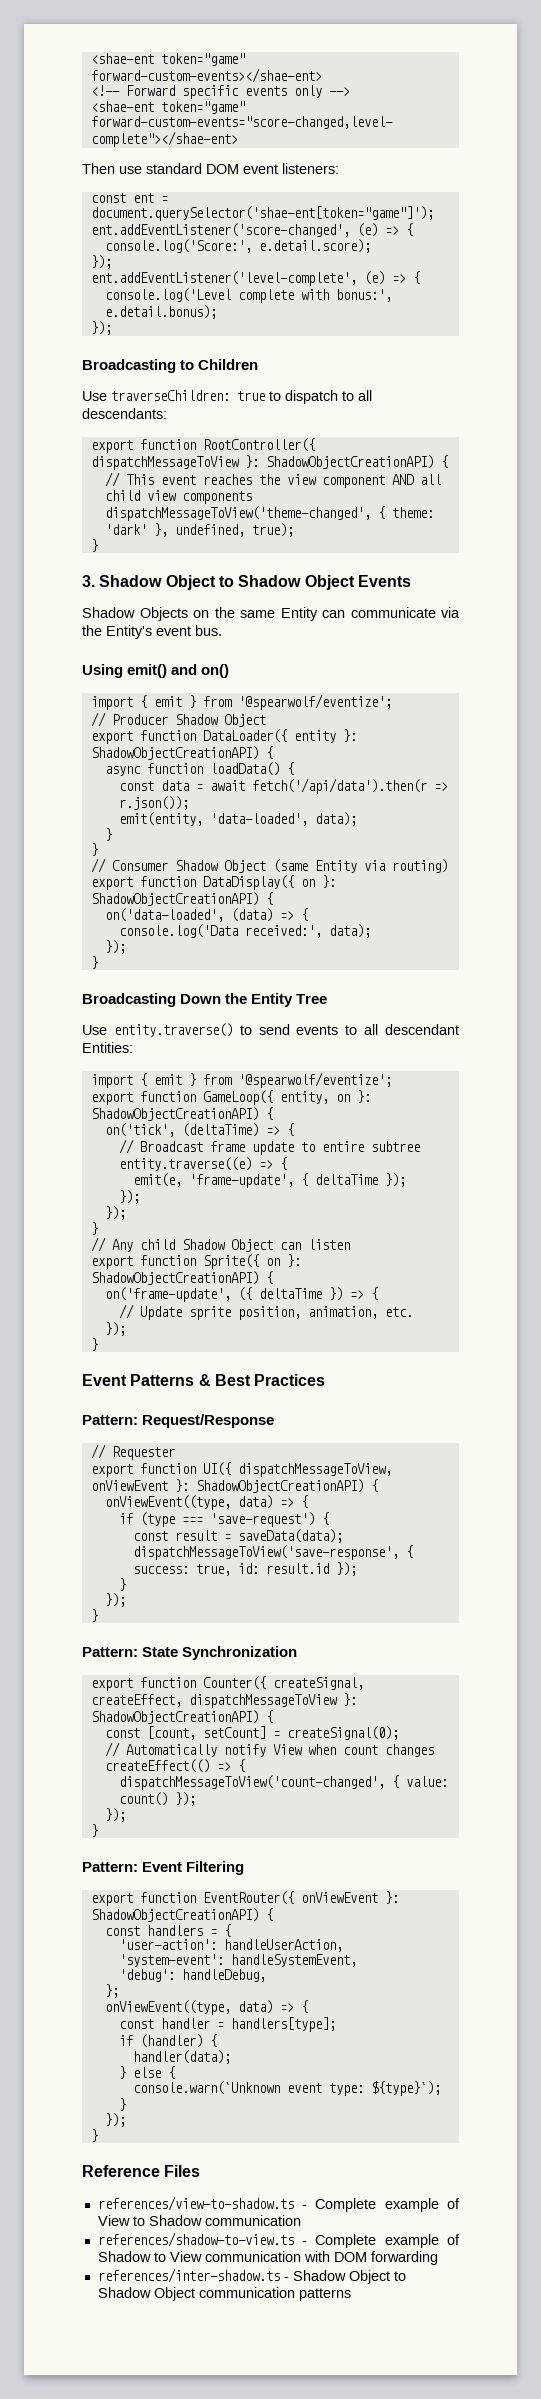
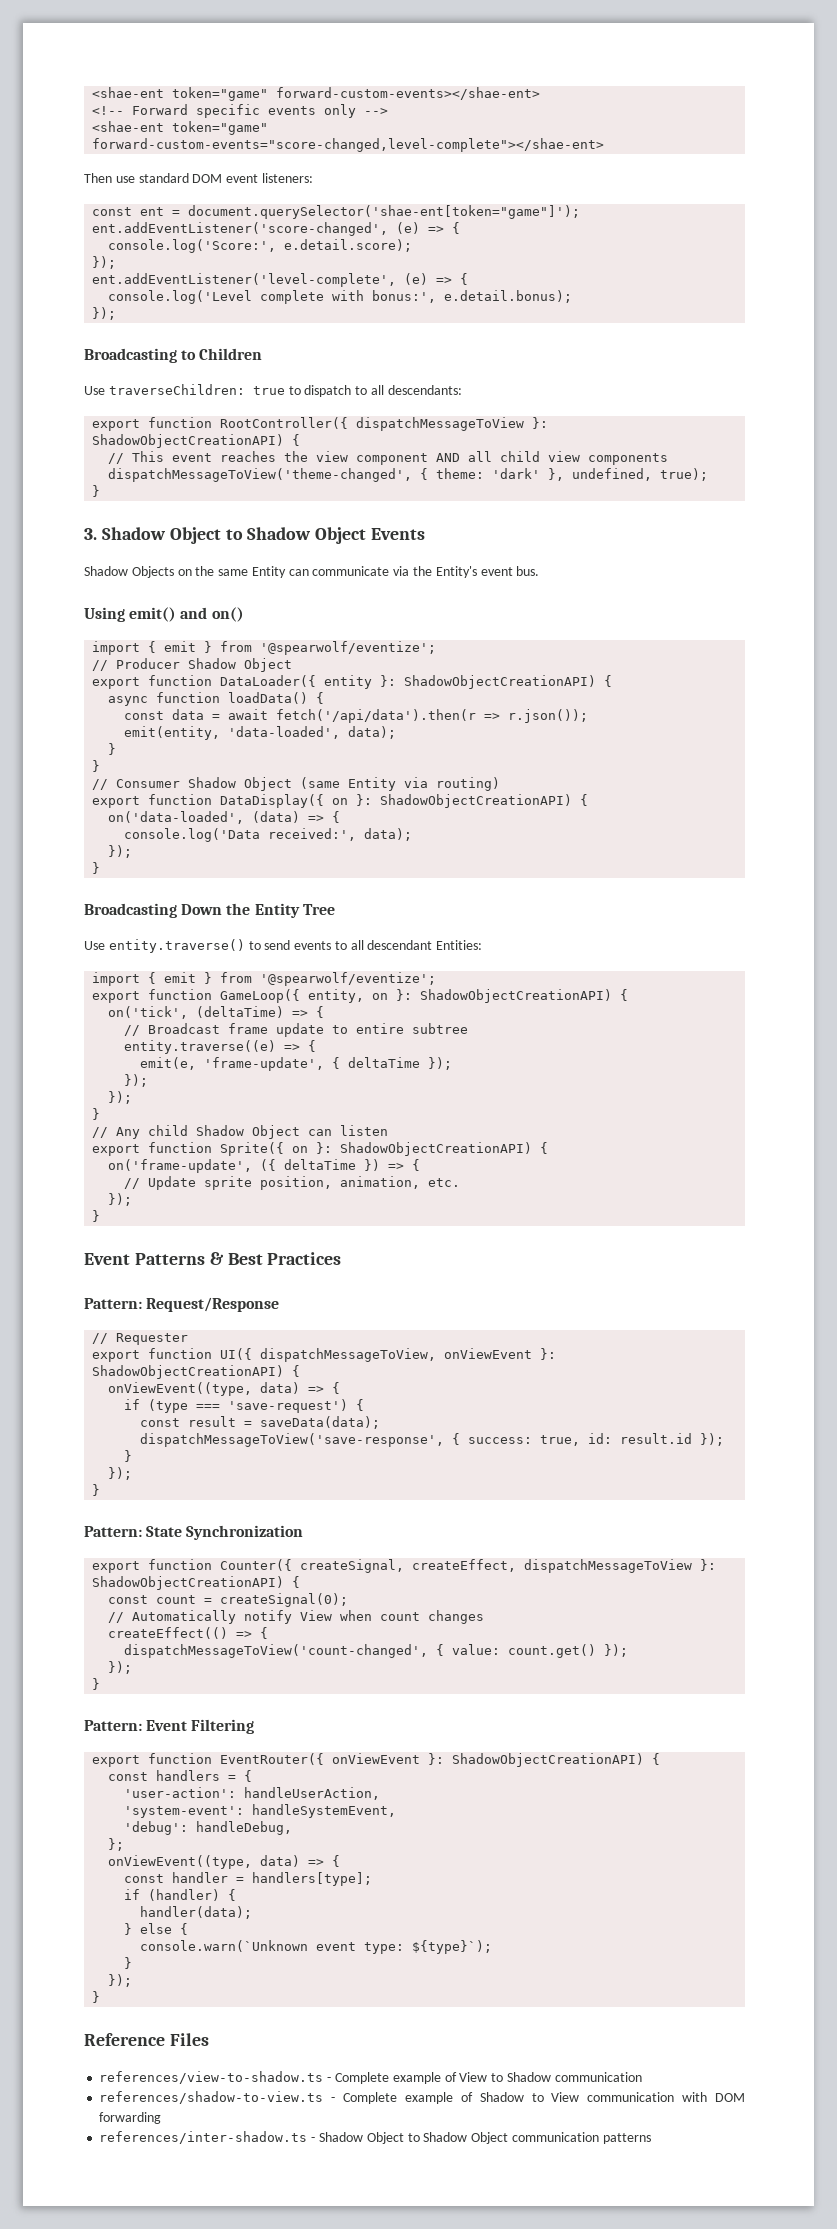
[146,1726,266,1740] [count, setCount] -> [156,1595,197,1604] count
[118,1792,168,1806] count() -> [508,1644,597,1658] count.get()

